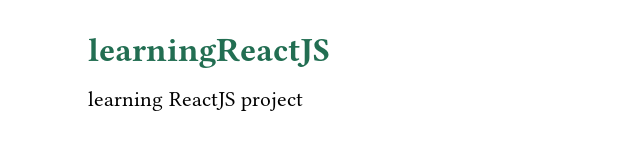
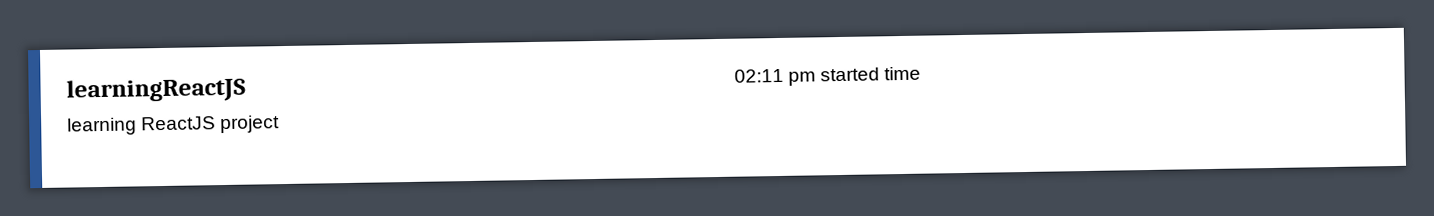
(303, 101) none -> [734,66,922,86] // 02:11 pm started time

